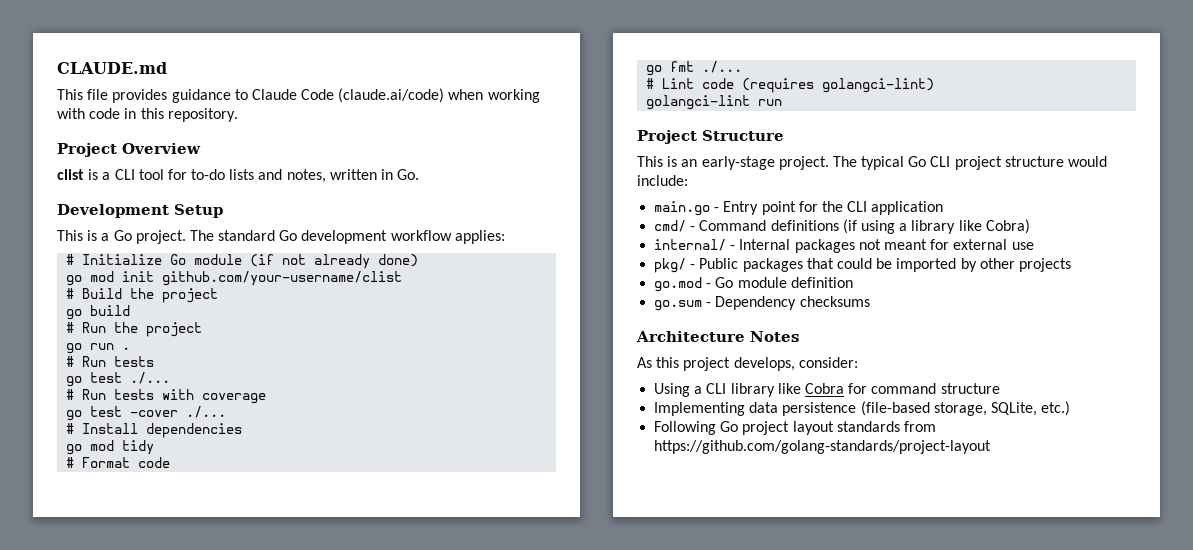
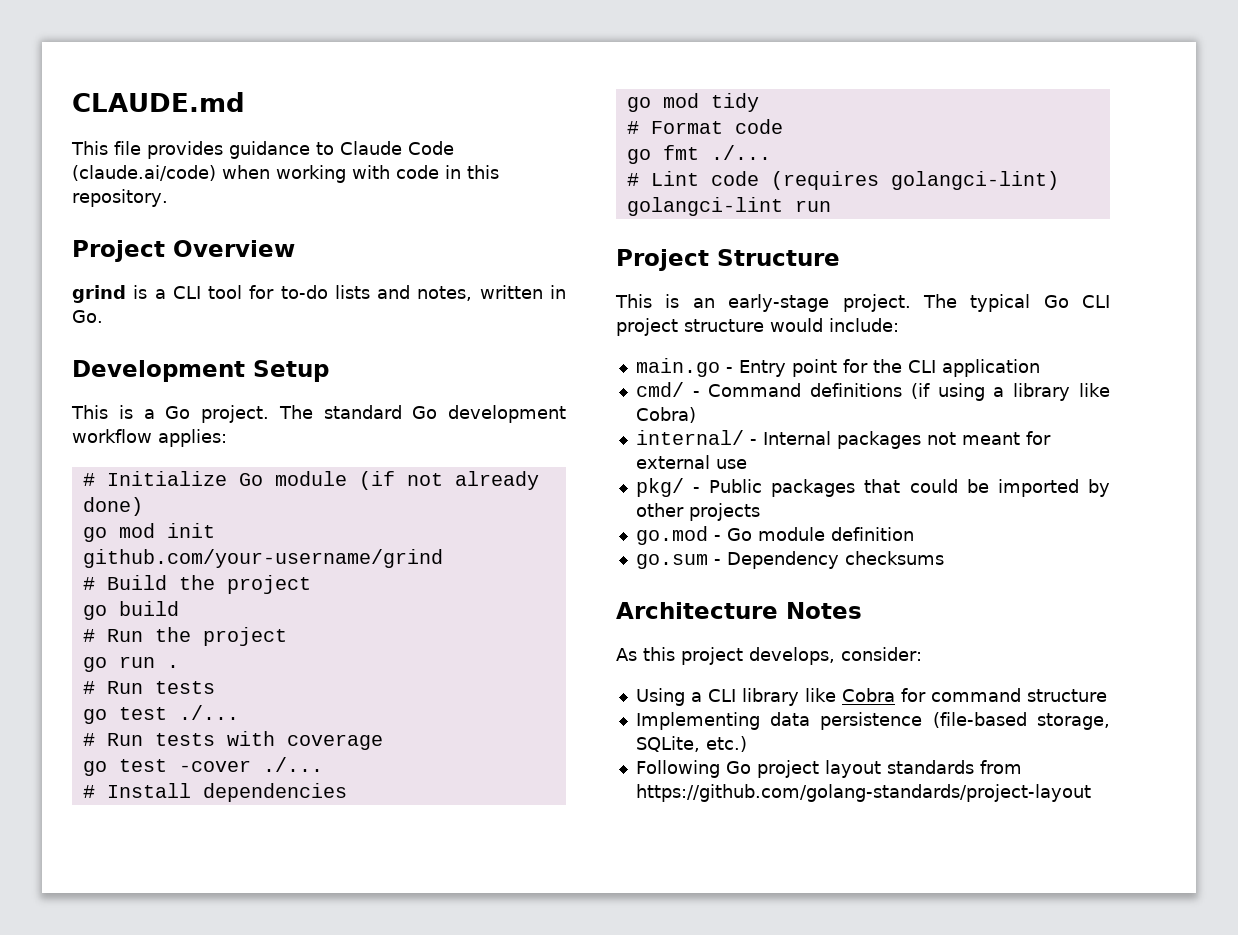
[57,169,84,180] clist -> [72,285,126,303] grind
[162,271,403,286] github.com/your-username/clist -> [82,549,443,568] github.com/your-username/grind

